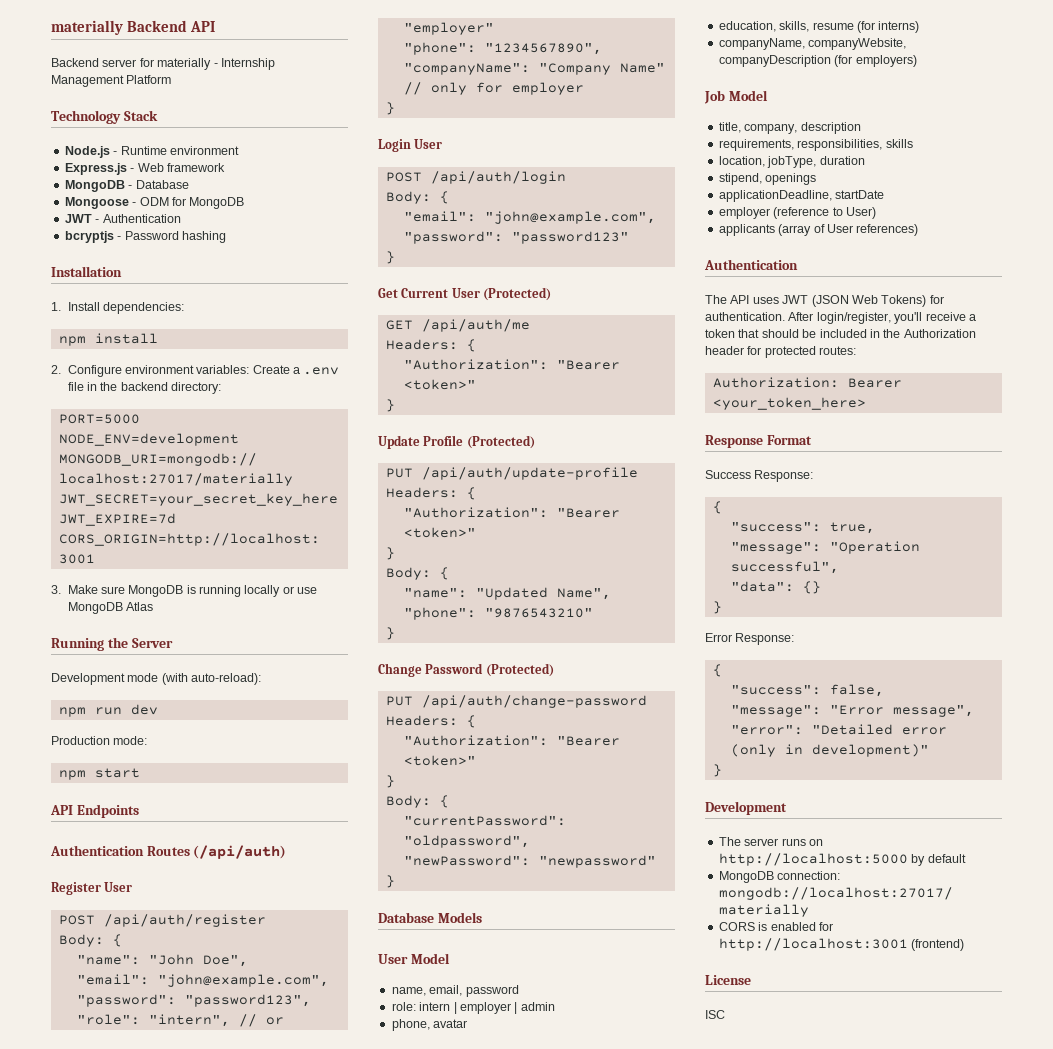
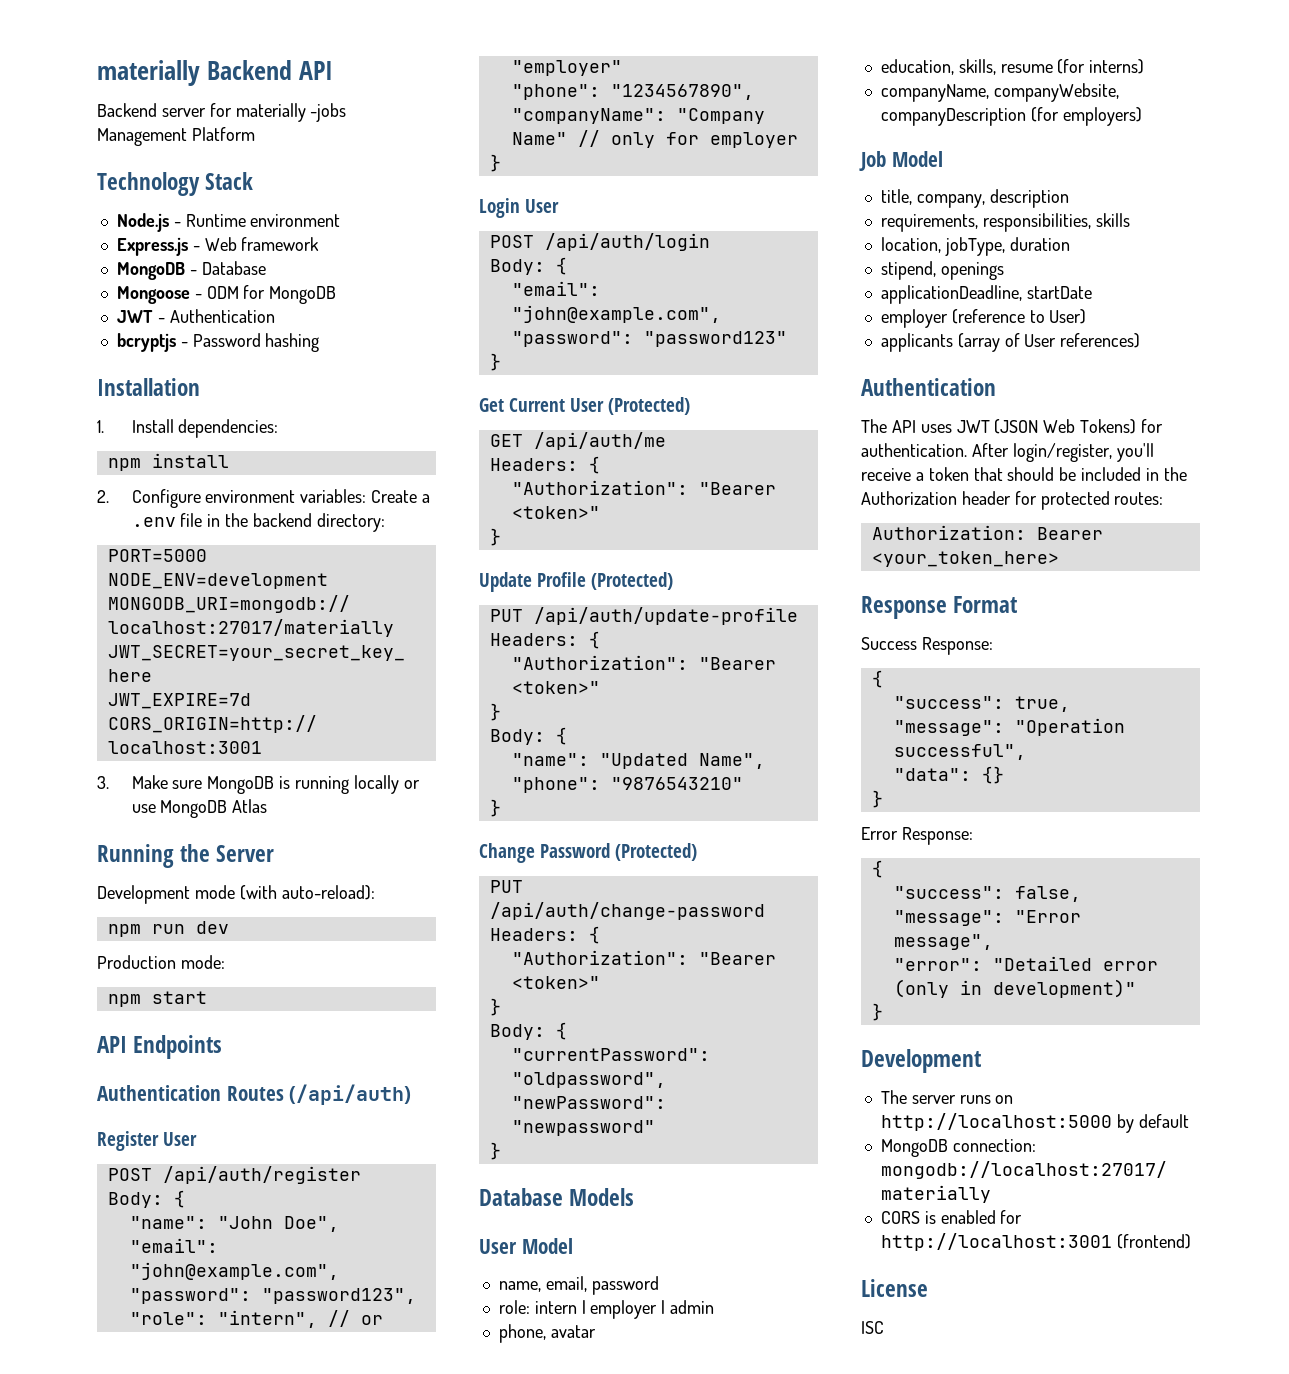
[213,58,275,70] - Internship -> [310,103,347,122] -jobs

